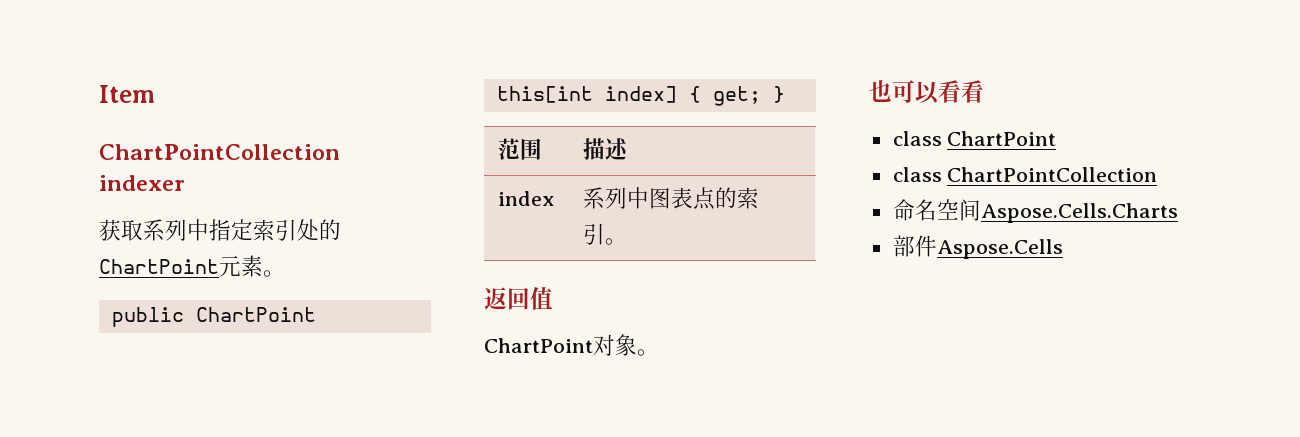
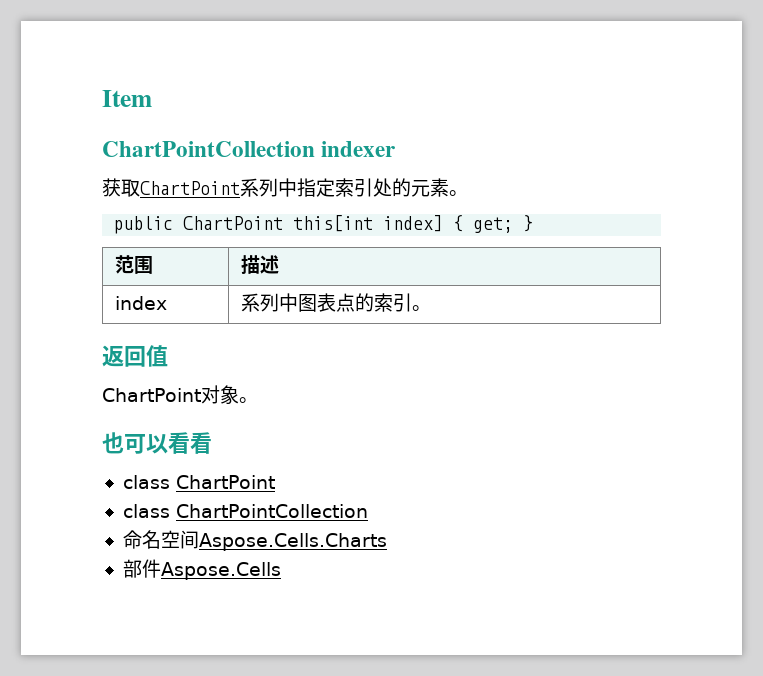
(143, 230) none -> [140,181,240,195] ChartPoint
[99,259,219,274] ChartPoint -> (411, 187) none

